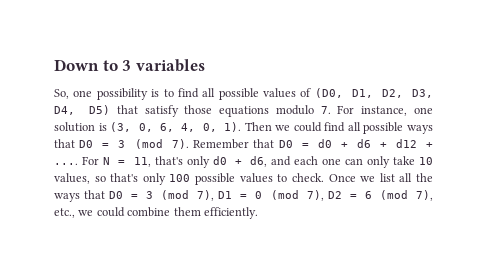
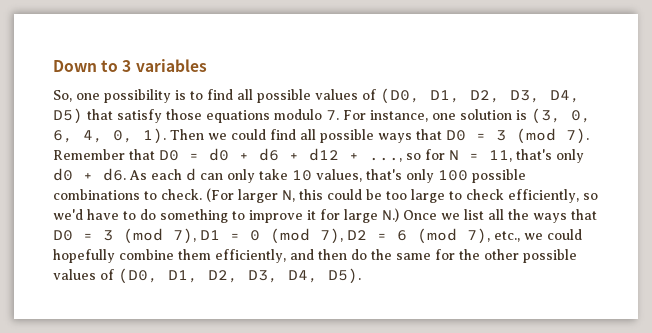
[54,156,99,165] .... For -> [369,149,445,162] ..., so for
[250,156,342,167] d6, and each one -> [103,168,196,181] d6. As each d
[94,176,106,182] so -> (362, 175) none
[239,173,273,183] values -> [53,189,140,200] combinations
(324, 177) none -> [206,188,598,203] [53,208,399,223] (For larger N, this could be too large to check efficiently, so we'd have to do something to improve it for large N.)
(125, 212) none -> [53,249,115,263] hopefully
[203,207,258,219] efficiently. -> [215,249,577,263] [53,268,361,284] efficiently, and then do the same for the other possible values of (D0, D1, D2, D3, D4, D5).

